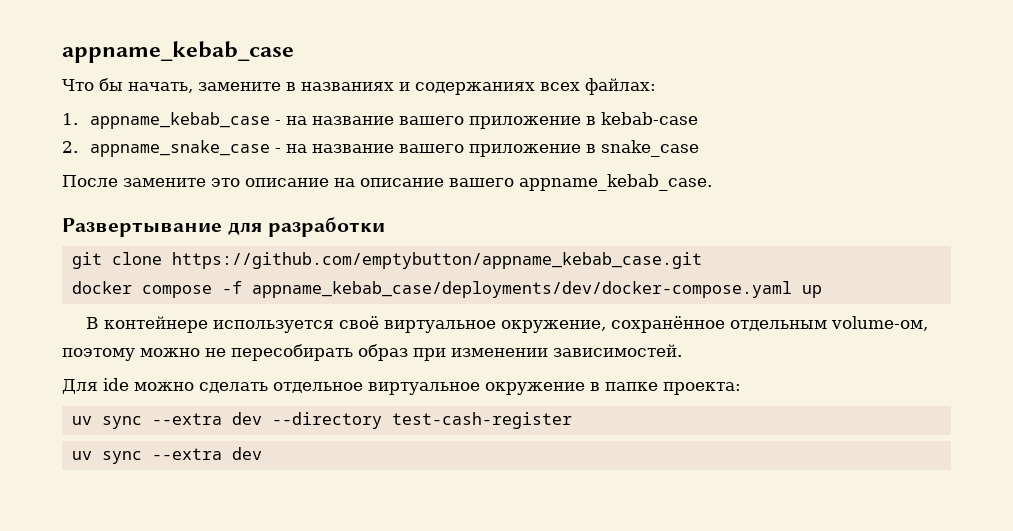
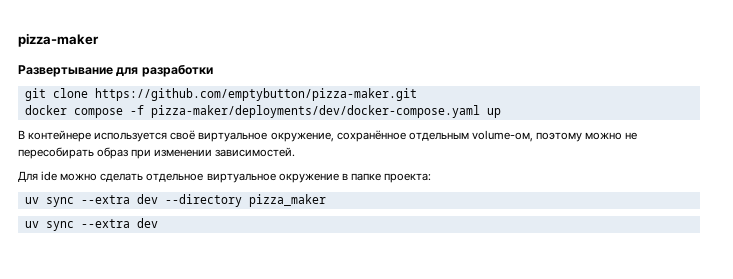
[62,41,294,63] [62,78,656,95] [62,112,698,129] [62,140,699,157] [62,174,712,191] appname_kebab_case // Что бы начать, замените в названиях и содержаниях всех файлах: // 1. appname_kebab_case - на название вашего приложение в kebab-case // 2. appname_snake_case - на название вашего приложение в snake_case // После замените это описание на описание вашего appname_kebab_case. -> [18,33,99,47] pizza-maker
[171,252,702,269] https://github.com/emptybutton/appname_kebab_case.git -> [94,88,417,101] https://github.com/emptybutton/pizza-maker.git
[251,281,792,298] appname_kebab_case/deployments/dev/docker-compose.yaml -> [150,105,480,118] pizza-maker/deployments/dev/docker-compose.yaml
[391,412,572,429] test-cash-register -> [248,194,326,207] pizza_maker

